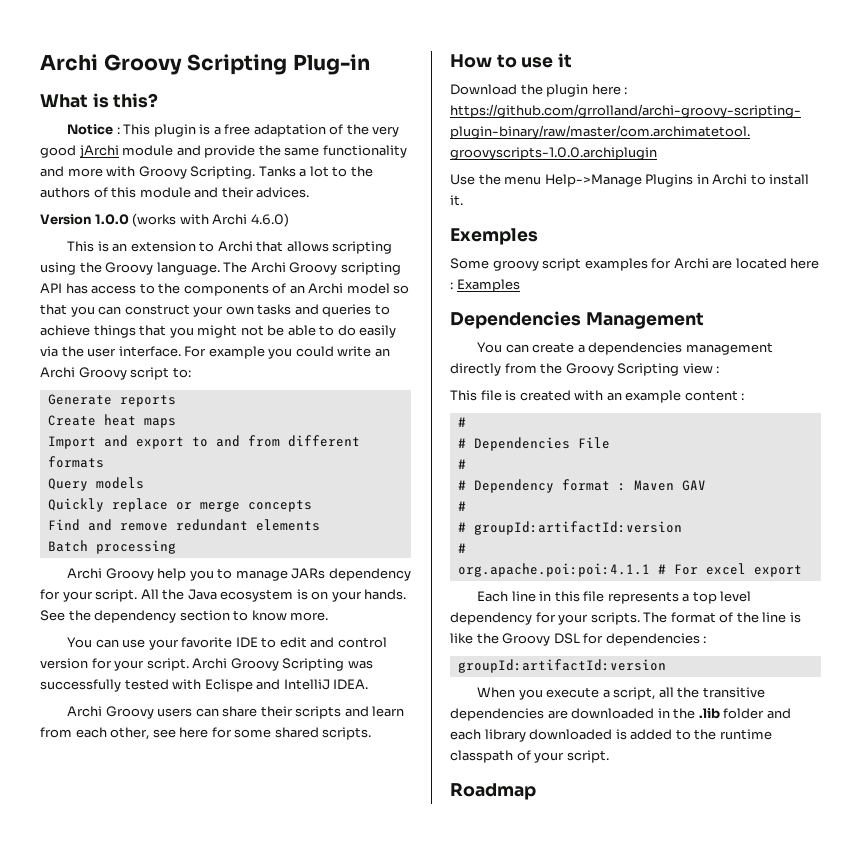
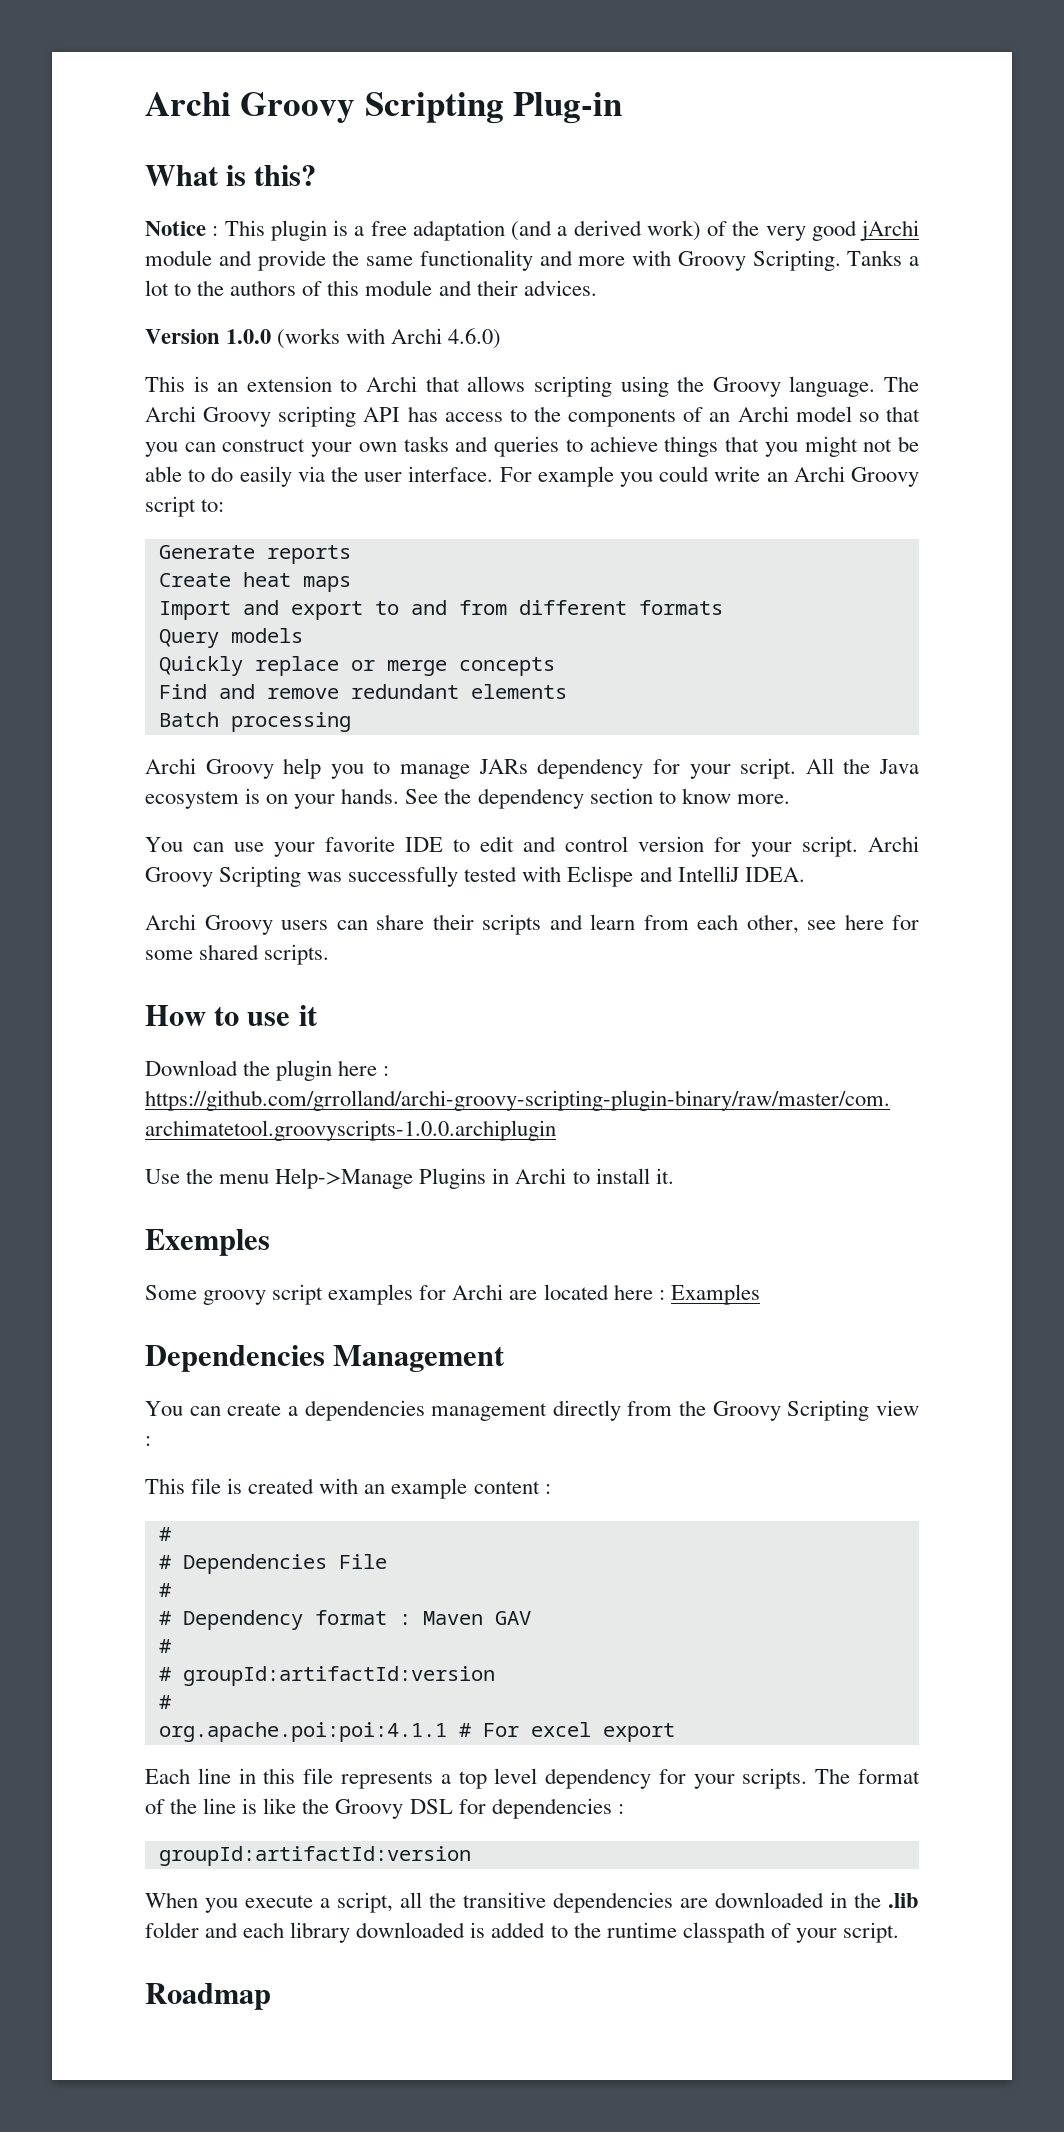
(326, 130) none -> [511,220,701,241] (and a derived work)

